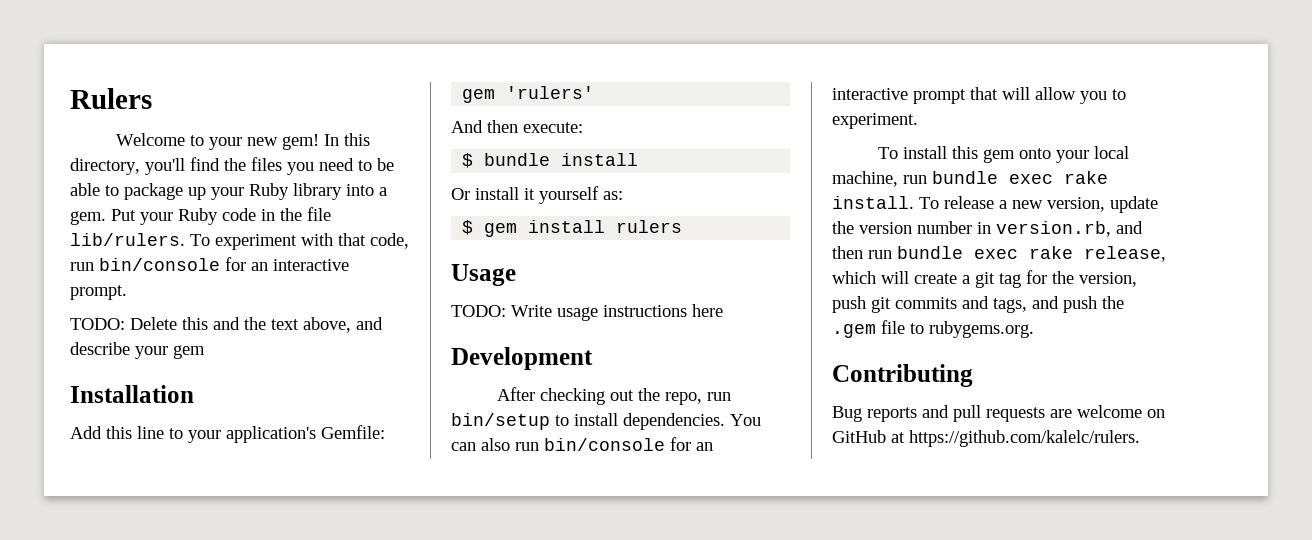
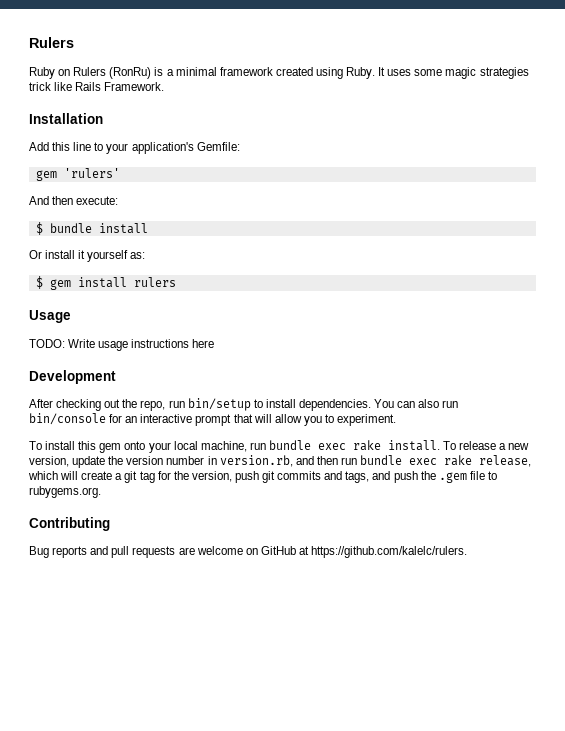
[116,133,371,150] [70,157,394,175] [70,183,387,200] [70,207,331,225] [70,233,409,250] [70,257,349,271] [70,285,127,300] [70,317,383,333] [70,342,205,359] Welcome to your new gem! In this directory, you'll find the files you need to be able to package up your Ruby library into a gem. Put your Ruby code in the file lib/rulers. To experiment with that code, run bin/console for an interactive prompt. // TODO: Delete this and the text above, and describe your gem -> [29,67,529,79] [29,82,165,91] Ruby on Rulers (RonRu) is a minimal framework created using Ruby. It uses some magic strategies trick like Rails Framework.

